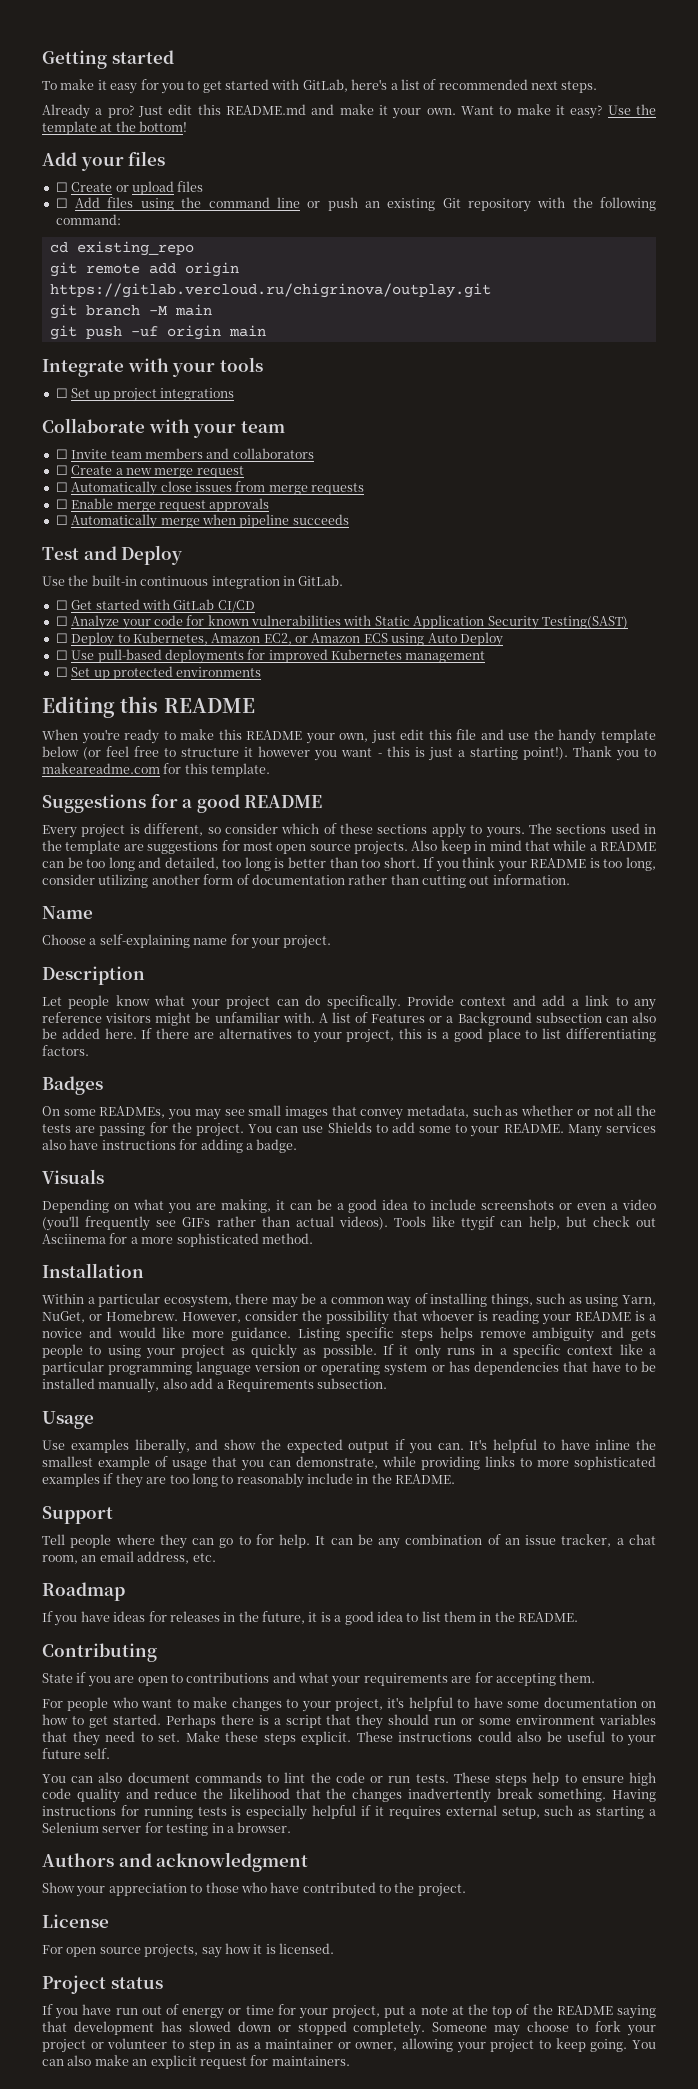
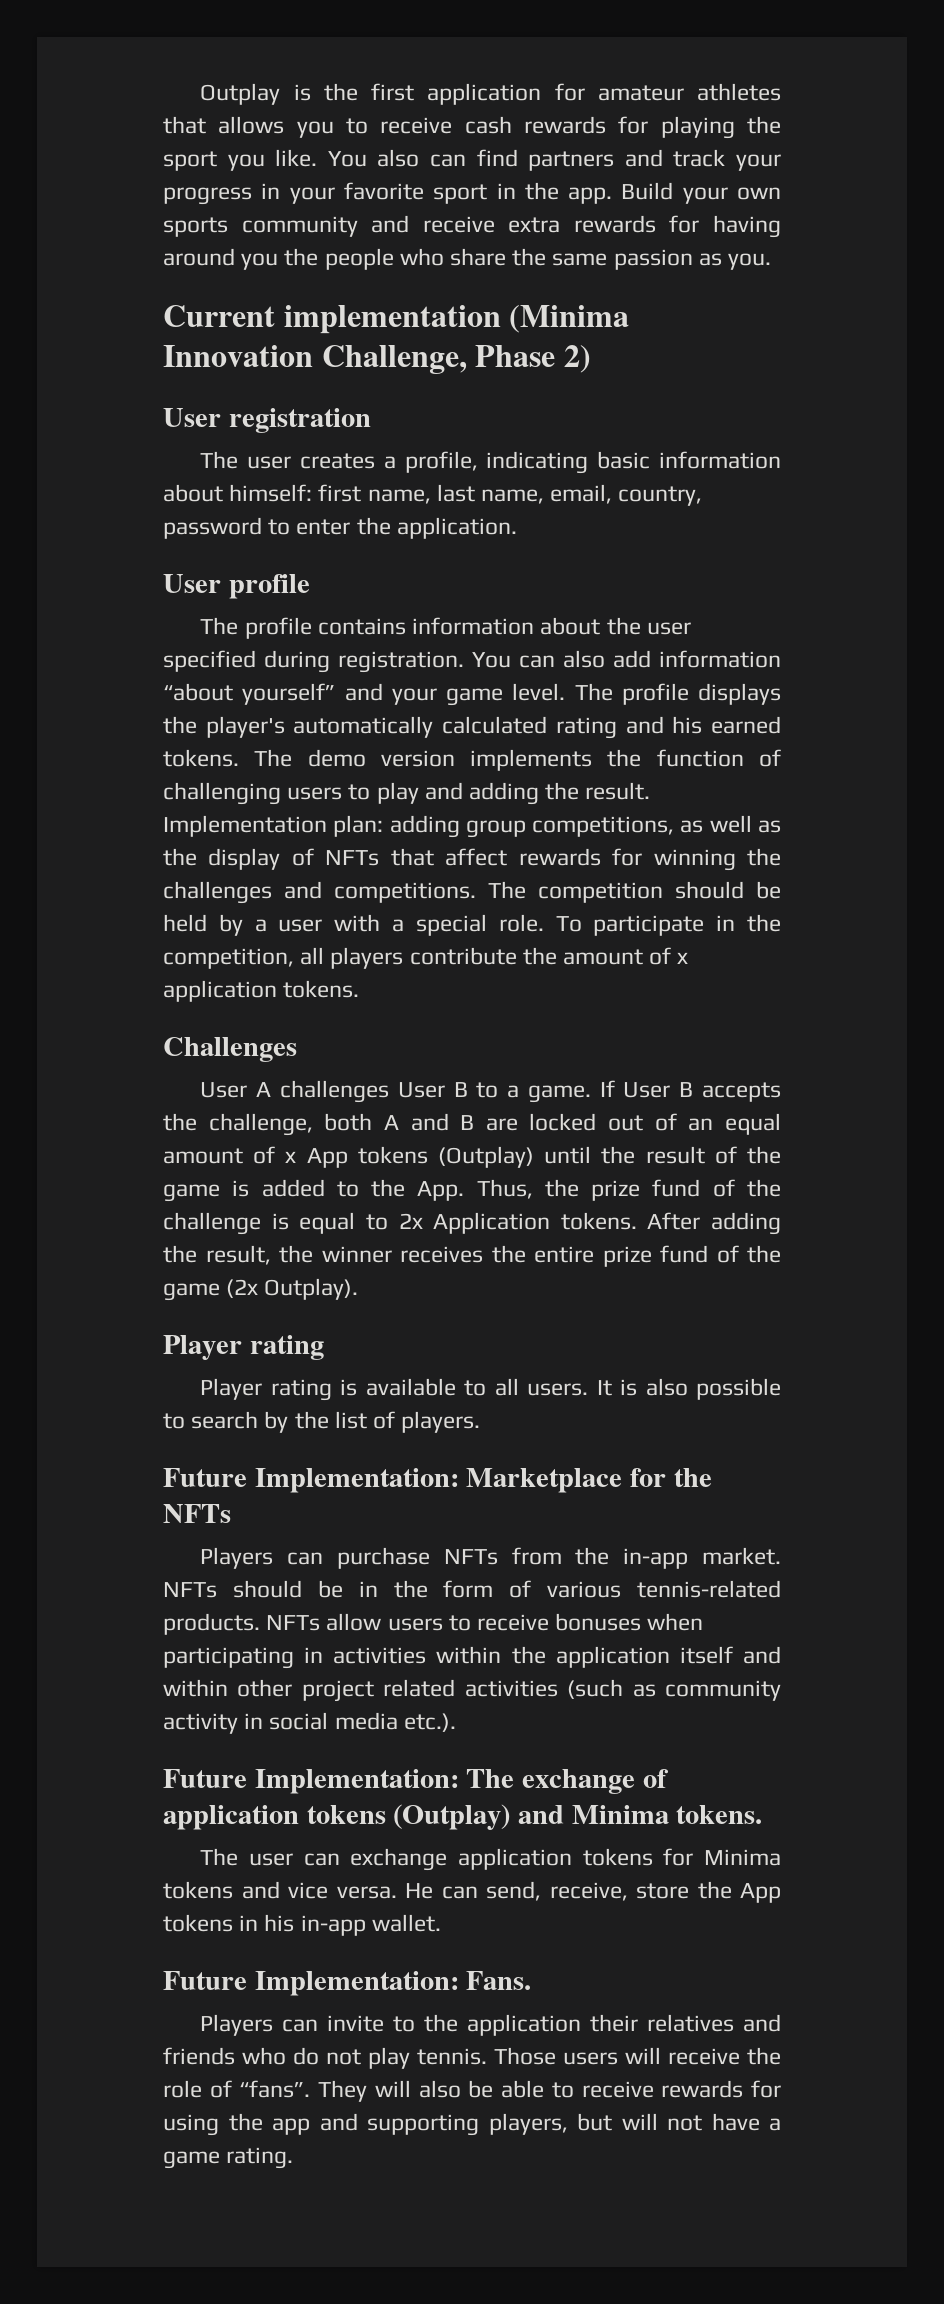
[42,50,174,69] [42,79,598,94] [42,104,656,119] [42,121,188,135] [42,151,166,171] [55,181,204,195] [55,197,657,212] [55,214,121,225] [49,241,194,256] [49,262,239,277] [49,283,491,298] [49,304,212,319] [49,325,266,340] [42,357,263,377] [55,388,235,402] [42,418,285,438] [55,448,314,459] [55,465,244,478] [55,481,364,496] [55,498,270,512] [55,514,349,529] [42,545,183,565] [42,575,344,589] [55,599,255,613] [55,615,628,630] [55,632,503,647] [55,649,486,664] [55,666,262,680] [42,696,255,718] [42,729,656,744] [42,746,656,761] [42,763,271,777] [42,794,323,813] [42,823,656,838] [42,840,656,855] [42,857,656,872] [42,874,570,888] [42,906,93,919] [42,934,332,949] [42,966,145,985] [42,995,656,1010] [42,1012,656,1026] [42,1028,656,1043] [42,1045,89,1056] [42,1076,103,1095] [42,1105,657,1120] [42,1122,656,1137] [42,1139,298,1153] [42,1169,104,1184] [42,1199,657,1214] [42,1216,656,1231] [42,1233,313,1247] [42,1263,144,1278] [42,1293,656,1308] [42,1310,656,1325] [42,1327,656,1342] [42,1344,656,1359] [42,1361,657,1376] [42,1378,388,1393] [42,1411,94,1429] [42,1439,656,1454] [42,1456,656,1471] [42,1473,456,1488] [42,1506,113,1524] [42,1534,656,1549] [42,1551,216,1564] [42,1582,125,1601] [42,1611,579,1626] [42,1643,157,1662] [42,1672,596,1687] [42,1697,656,1712] [42,1714,656,1729] [42,1731,656,1746] [42,1748,111,1759] [42,1772,657,1786] [42,1788,656,1803] [42,1805,657,1820] [42,1822,292,1836] [42,1852,309,1872] [42,1882,466,1897] [42,1914,109,1928] [42,1943,334,1958] [42,1975,163,1994] [42,2004,657,2019] [42,2021,656,2036] [42,2038,656,2053] [42,2055,350,2069] Getting started // To make it easy for you to get started with GitLab, here's a list of recommended next steps. // Already a pro? Just edit this README.md and make it your own. Want to make it easy? Use the template at the bottom! // Add your files // ☐ Create or upload files // ☐ Add files using the command line or push an existing Git repository with the following command: // cd existing_repo // git remote add origin https://gitlab.vercloud.ru/chigrinova/outplay.git // git branch -M main // git push -uf origin main // Integrate with your tools // ☐ Set up project integrations // Collaborate with your team // ☐ Invite team members and collaborators // ☐ Create a new merge request // ☐ Automatically close issues from merge requests // ☐ Enable merge request approvals // ☐ Automatically merge when pipeline succeeds // Test and Deploy // Use the built-in continuous integration in GitLab. // ☐ Get started with GitLab CI/CD // ☐ Analyze your code for known vulnerabilities with Static Application Security Testing(SAST) // ☐ Deploy to Kubernetes, Amazon EC2, or Amazon ECS using Auto Deploy // ☐ Use pull-based deployments for improved Kubernetes management // ☐ Set up protected environments // Editing this README // When you're ready to make this README your own, just edit this file and use the handy template below (or feel free to structure it however you want - this is just a starting point!). Thank you to makeareadme.com for this template. // Suggestions for a good README // Every project is different, so consider which of these sections apply to yours. The sections used in the template are suggestions for most open source projects. Also keep in mind that while a README can be too long and detailed, too long is better than too short. If you think your README is too long, consider utilizing another form of documentation rather than cutting out information. // Name // Choose a self-explaining name for your project. // Description // Let people know what your project can do specifically. Provide context and add a link to any reference visitors might be unfamiliar with. A list of Features or a Background subsection can also be added here. If there are alternatives to your project, this is a good place to list differentiating factors. // Badges // On some READMEs, you may see small images that convey metadata, such as whether or not all the tests are passing for the project. You can use Shields to add some to your README. Many services also have instructions for adding a badge. // Visuals // Depending on what you are making, it can be a good idea to include screenshots or even a video (you'll frequently see GIFs rather than actual videos). Tools like ttygif can help, but check out Asciinema for a more sophisticated method. // Installation // Within a particular ecosystem, there may be a common way of installing things, such as using Yarn, NuGet, or Homebrew. However, consider the possibility that whoever is reading your README is a novice and would like more guidance. Listing specific steps helps remove ambiguity and gets people to using your project as quickly as possible. If it only runs in a specific context like a particular programming language version or operating system or has dependencies that have to be installed manually, also add a Requirements subsection. // Usage // Use examples liberally, and show the expected output if you can. It's helpful to have inline the smallest example of usage that you can demonstrate, while providing links to more sophisticated examples if they are too long to reasonably include in the README. // Support // Tell people where they can go to for help. It can be any combination of an issue tracker, a chat room, an email address, etc. // Roadmap // If you have ideas for releases in the future, it is a good idea to list them in the README. // Contributing // State if you are open to contributions and what your requirements are for accepting them. // For people who want to make changes to your project, it's helpful to have some documentation on how to get started. Perhaps there is a script that they should run or some environment variables that they need to set. Make these steps explicit. These instructions could also be useful to your future self. // You can also document commands to lint the code or run tests. These steps help to ensure high code quality and reduce the likelihood that the changes inadvertently break something. Having instructions for running tests is especially helpful if it requires external setup, such as starting a Selenium server for testing in a browser. // Authors and acknowledgment // Show your appreciation to those who have contributed to the project. // License // For open source projects, say how it is licensed. // Project status // If you have run out of energy or time for your project, put a note at the top of the README saying that development has slowed down or stopped completely. Someone may choose to fork your project or volunteer to step in as a maintainer or owner, allowing your project to keep going. You can also make an explicit request for maintainers. -> [200,83,781,105] [163,116,781,139] [163,149,782,171] [163,182,781,205] [163,215,781,238] [163,248,772,270] [163,305,630,334] [163,345,591,374] [163,408,371,433] [200,451,781,474] [163,484,703,506] [163,517,517,539] [163,574,310,599] [200,617,691,639] [163,650,781,673] [163,683,781,706] [163,716,781,739] [163,749,781,771] [163,782,651,805] [163,815,782,838] [163,848,782,871] [163,881,781,904] [163,914,781,936] [163,947,689,969] [163,980,360,1002] [163,1037,297,1062] [200,1080,781,1103] [163,1113,781,1136] [163,1146,781,1168] [163,1179,781,1202] [163,1212,781,1235] [163,1245,781,1267] [163,1278,359,1301] [163,1335,324,1360] [200,1378,782,1401] [163,1411,481,1433] [163,1468,712,1493] [163,1504,231,1523] [200,1547,781,1569] [163,1580,781,1598] [163,1613,704,1635] [163,1646,781,1669] [163,1679,781,1702] [163,1712,456,1734] [163,1769,669,1794] [163,1804,763,1830] [200,1848,781,1871] [163,1881,781,1903] [163,1914,441,1936] [163,1971,532,1996] [200,2014,781,2036] [163,2047,781,2069] [163,2080,782,2102] [163,2113,781,2136] [163,2147,294,2169] Outplay is the first application for amateur athletes that allows you to receive cash rewards for playing the sport you like. You also can find partners and track your progress in your favorite sport in the app. Build your own sports community and receive extra rewards for having around you the people who share the same passion as you. // Current implementation (Minima Innovation Challenge, Phase 2) // User registration // The user creates a profile, indicating basic information about himself: first name, last name, email, country, password to enter the application. // User profile // The profile contains information about the user specified during registration. You can also add information “about yourself” and your game level. The profile displays the player's automatically calculated rating and his earned tokens. The demo version implements the function of challenging users to play and adding the result. Implementation plan: adding group competitions, as well as the display of NFTs that affect rewards for winning the challenges and competitions. The competition should be held by a user with a special role. To participate in the competition, all players contribute the amount of x application tokens. // Challenges // User A challenges User B to a game. If User B accepts the challenge, both A and B are locked out of an equal amount of x App tokens (Outplay) until the result of the game is added to the App. Thus, the prize fund of the challenge is equal to 2x Application tokens. After adding the result, the winner receives the entire prize fund of the game (2x Outplay). // Player rating // Player rating is available to all users. It is also possible to search by the list of players. // Future Implementation: Marketplace for the NFTs // Players can purchase NFTs from the in-app market. NFTs should be in the form of various tennis-related products. NFTs allow users to receive bonuses when participating in activities within the application itself and within other project related activities (such as community activity in social media etc.). // Future Implementation: The exchange of application tokens (Outplay) and Minima tokens. // The user can exchange application tokens for Minima tokens and vice versa. He can send, receive, store the App tokens in his in-app wallet. // Future Implementation: Fans. // Players can invite to the application their relatives and friends who do not play tennis. Those users will receive the role of “fans”. They will also be able to receive rewards for using the app and supporting players, but will not have a game rating.

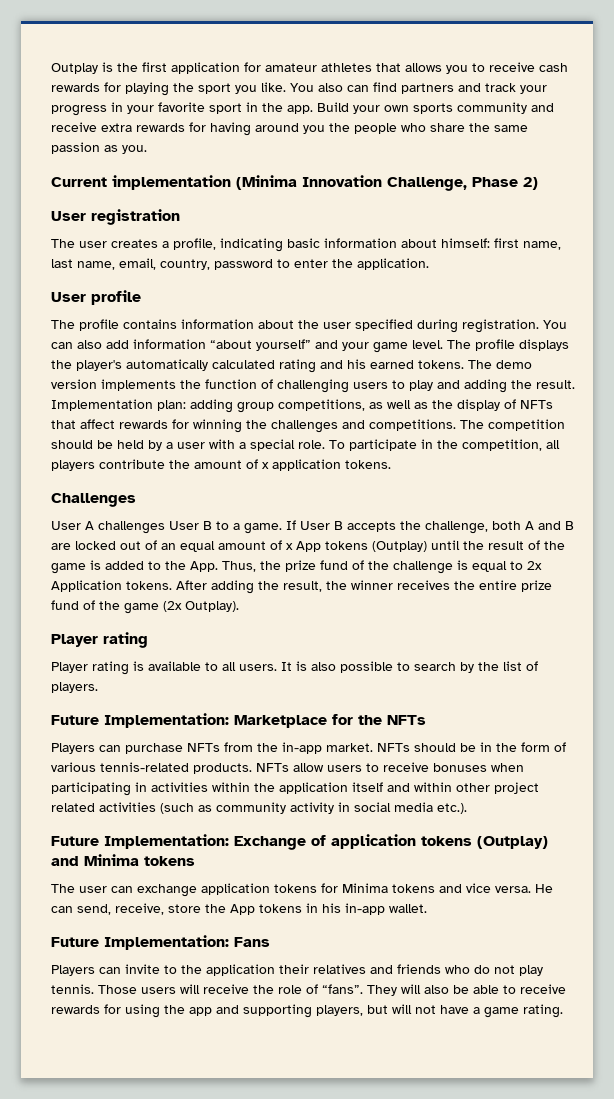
[466,1769,636,1794] The exchange -> [234,836,306,850] Exchange
[676,1805,763,1824] tokens. -> [144,856,195,866] tokens
[466,1971,532,1990] Fans. -> [234,937,270,947] Fans

